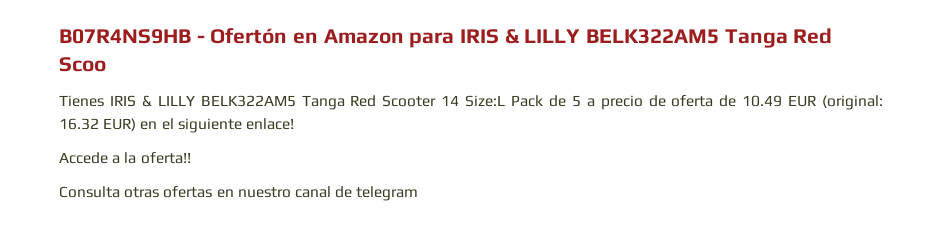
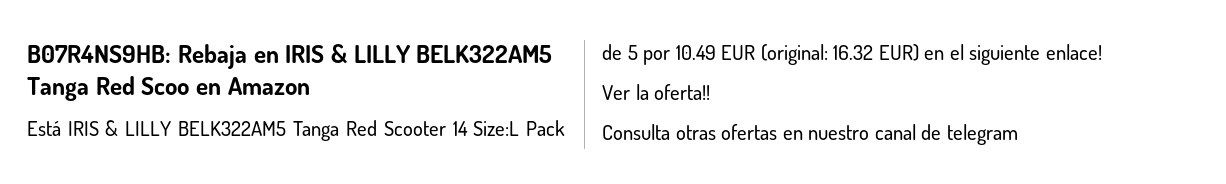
[59,28,455,48] B07R4NS9HB - Ofertón en Amazon para -> [27,44,279,69] B07R4NS9HB: Rebaja en
[59,95,104,107] // Tienes -> [196,77,310,95] [27,121,61,136] en Amazon // Está
[586,95,737,110] a precio de oferta de -> [643,50,671,65] por
[59,152,121,164] Accede a -> [602,85,630,100] Ver

